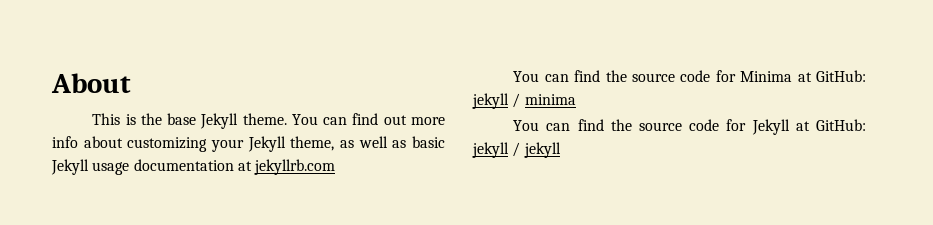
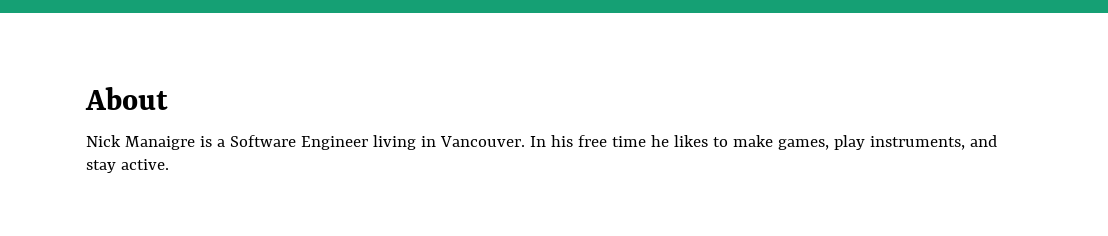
[92,113,445,129] [52,136,446,152] [51,159,336,175] [513,70,866,82] [472,93,576,109] [513,119,866,135] [472,142,561,158] This is the base Jekyll theme. You can find out more info about customizing your Jekyll theme, as well as basic Jekyll usage documentation at jekyllrb.com // You can find the source code for Minima at GitHub: jekyll / minima // You can find the source code for Jekyll at GitHub: jekyll / jekyll -> [86,135,997,150] [86,159,169,173] Nick Manaigre is a Software Engineer living in Vancouver. In his free time he likes to make games, play instruments, and stay active.

